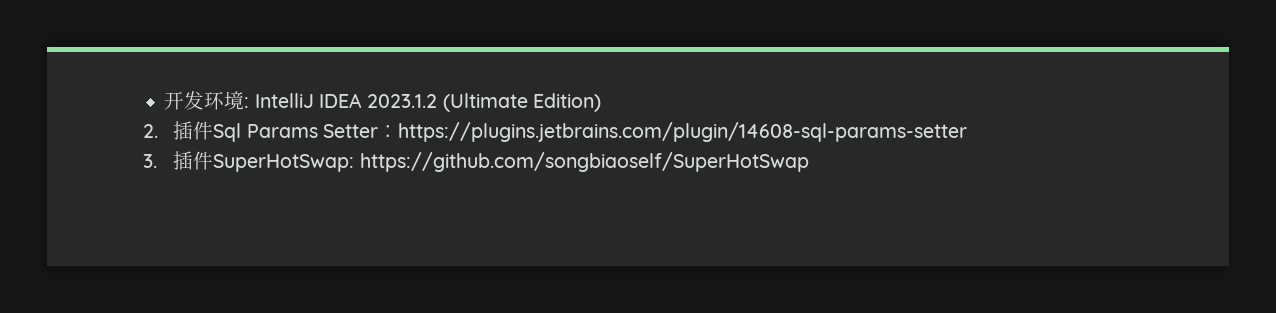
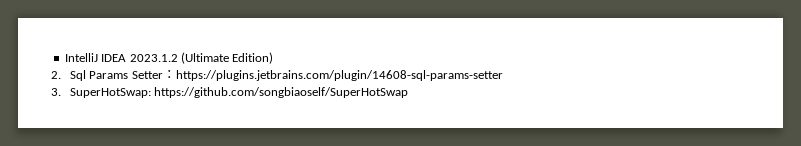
[164,91,250,110] 开发环境: -> (64, 57) none
[173,121,214,140] 插件 -> (61, 75) none
[173,151,214,170] 插件 -> (61, 92) none

